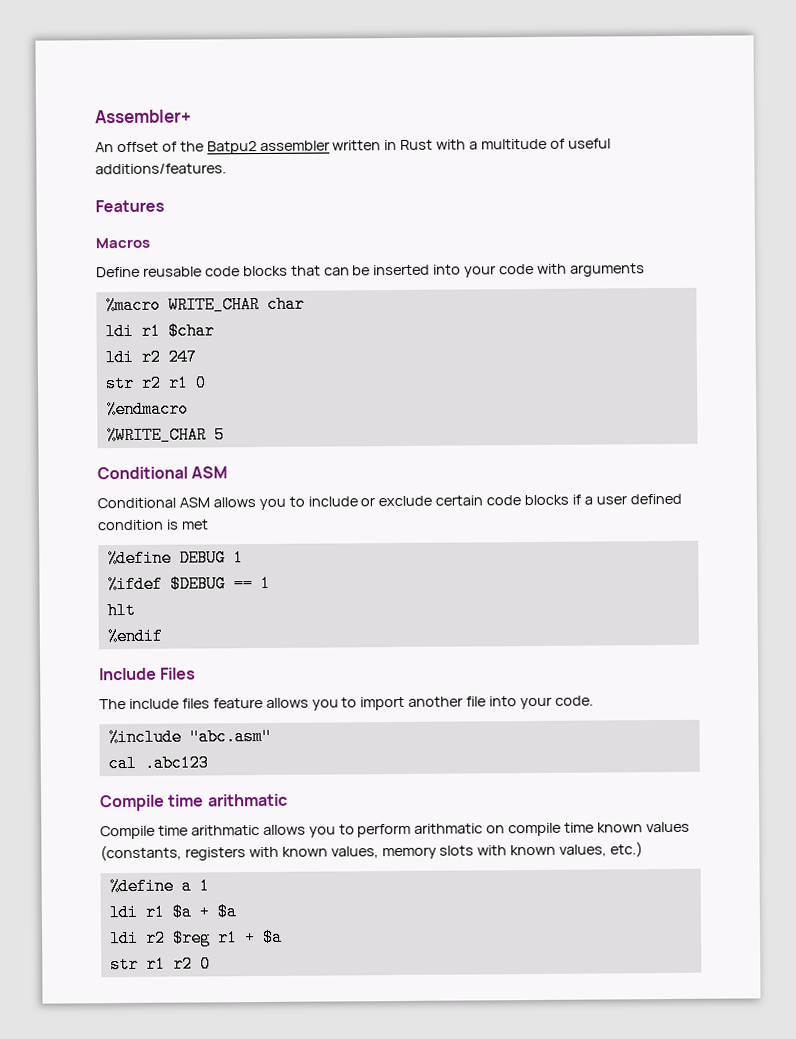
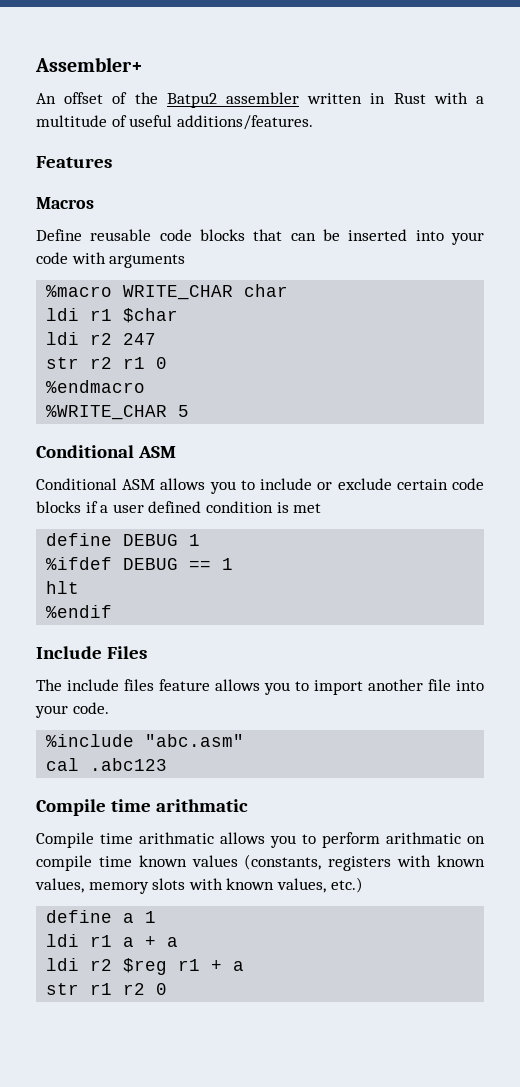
[106,549,172,568] %define -> [46,533,113,546] define
[169,575,226,593] $DEBUG -> [123,558,179,570] DEBUG
[108,877,174,896] %define -> [46,910,113,923] define
[171,903,237,921] $a + $a -> [123,936,179,947] a + a
[261,928,283,947] $a -> [233,961,245,971] a

